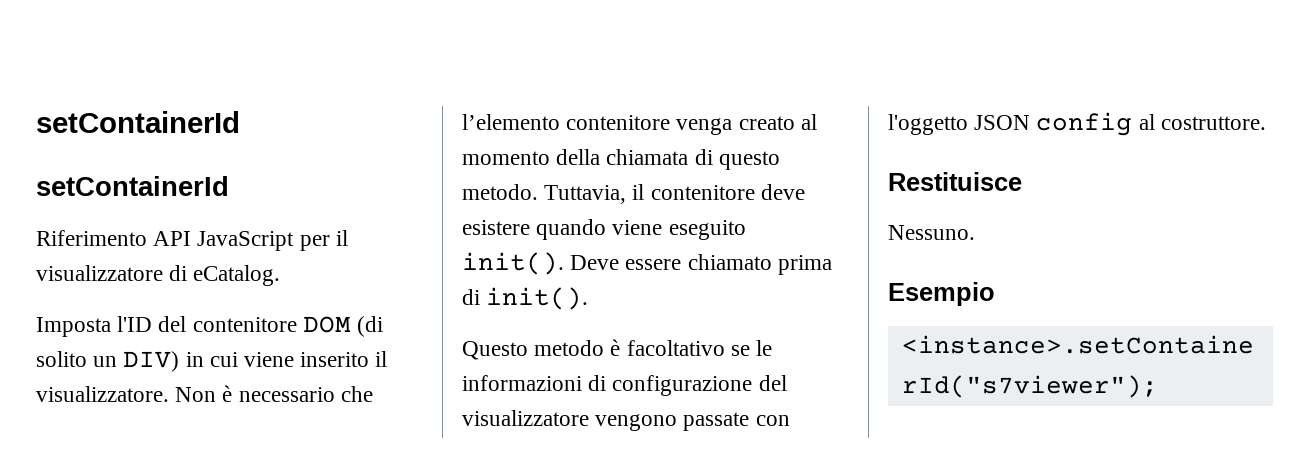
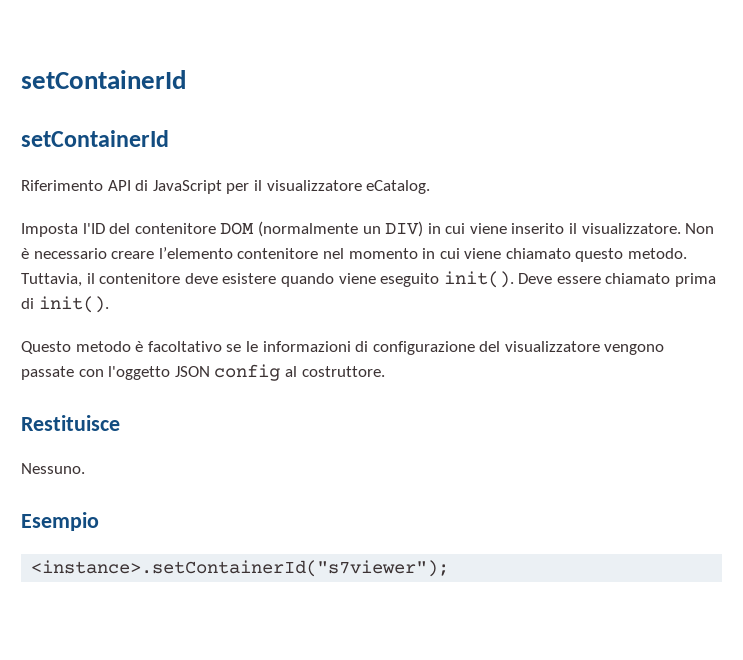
(192, 238) none -> [135,180,149,191] di
[169,265,188,281] di -> (362, 185) none
[357,316,384,337] [36,351,87,367] (di solito -> [257,221,358,237] (normalmente
[340,386,373,402] che -> [111,251,155,259] creare
[676,114,817,135] [462,149,713,165] venga creato al momento della chiamata di -> [322,248,571,259] nel momento in cui viene chiamato

